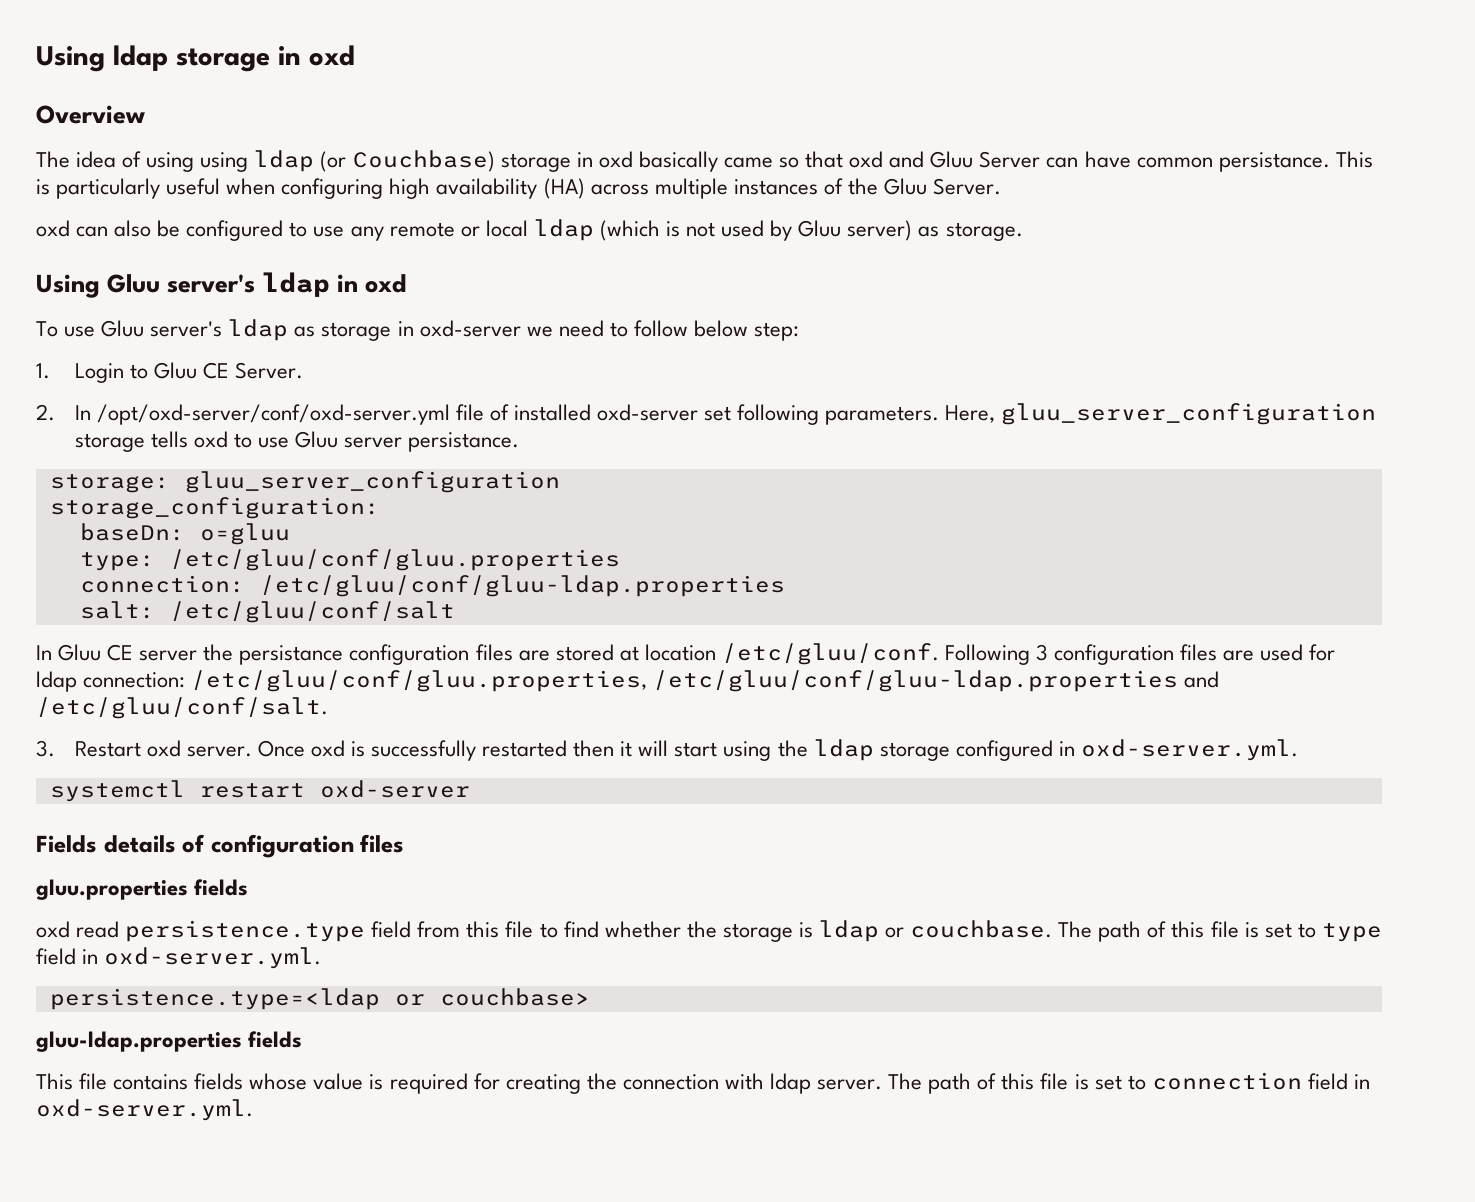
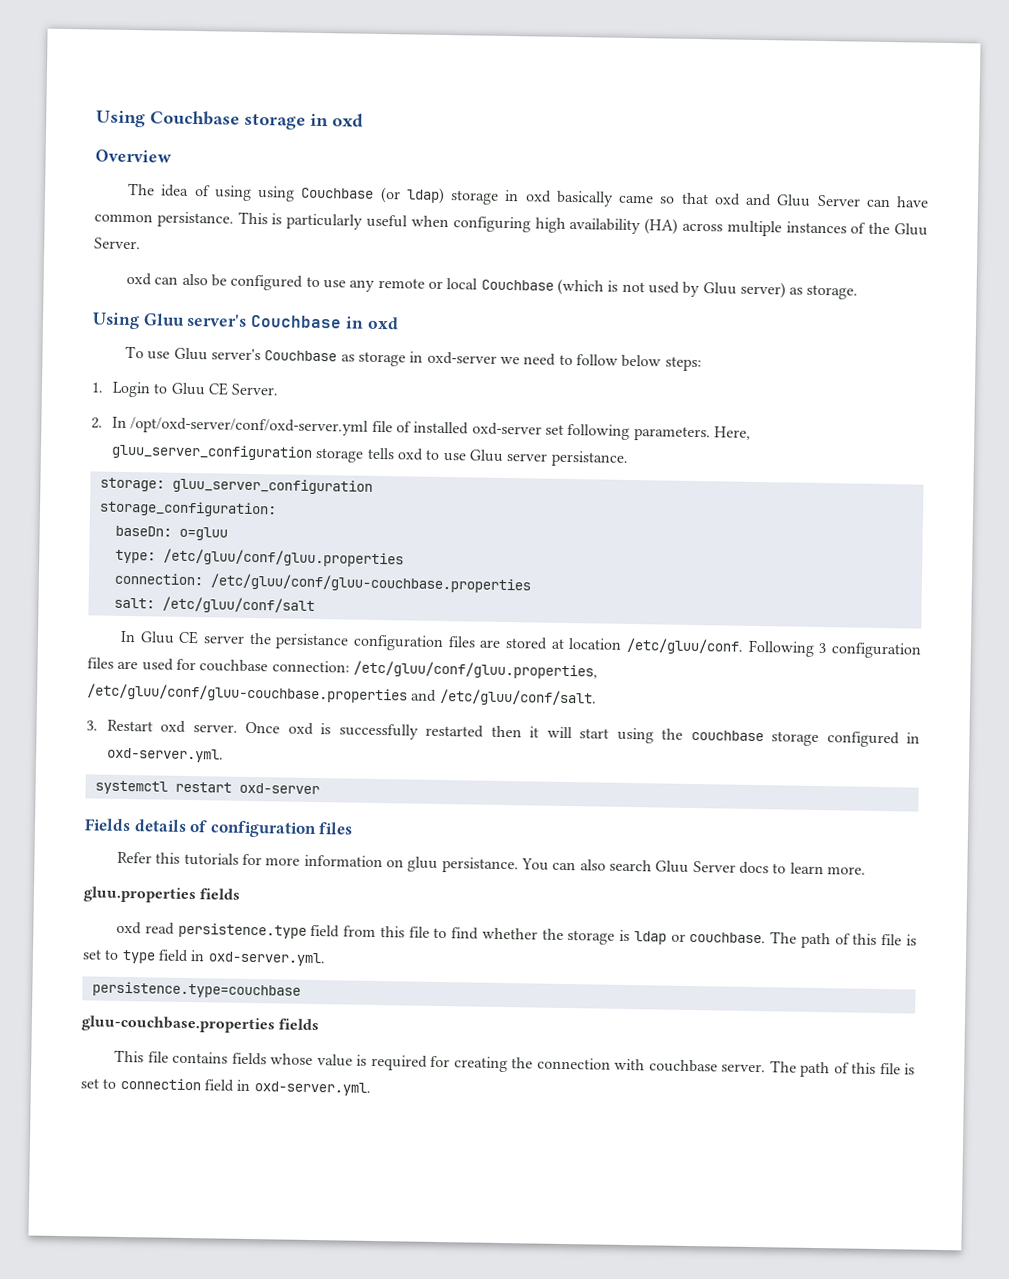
[36,45,168,72] Using ldap -> [96,110,240,128] Using Couchbase
[254,150,495,172] ldap (or Couchbase) -> [300,186,445,204] Couchbase (or ldap)
[533,219,594,241] ldap -> [480,279,554,291] Couchbase
[262,272,331,297] ldap -> [250,314,343,329] Couchbase
[228,319,289,341] ldap -> [264,350,338,362] Couchbase
[754,322,800,341] step: -> [664,356,702,372] steps:
[259,575,785,597] /etc/gluu/conf/gluu-ldap.properties -> [209,573,531,594] /etc/gluu/conf/gluu-couchbase.properties
[36,671,77,692] ldap -> [199,659,269,673] couchbase
[653,670,1179,692] /etc/gluu/conf/gluu-ldap.properties -> [87,683,408,704] /etc/gluu/conf/gluu-couchbase.properties
[813,739,874,761] ldap -> [690,729,764,742] couchbase
(405, 843) none -> [117,851,866,875] // Refer this tutorials for more information on gluu persistance. You can also search Gluu Server docs to learn more.
[49,988,590,1010] [36,1031,242,1052] persistence.type=<ldap or couchbase> // gluu-ldap.properties -> [91,981,301,999] [81,1015,275,1034] persistence.type=couchbase // gluu-couchbase.properties
[769,1073,811,1094] ldap -> [648,1059,718,1073] couchbase

